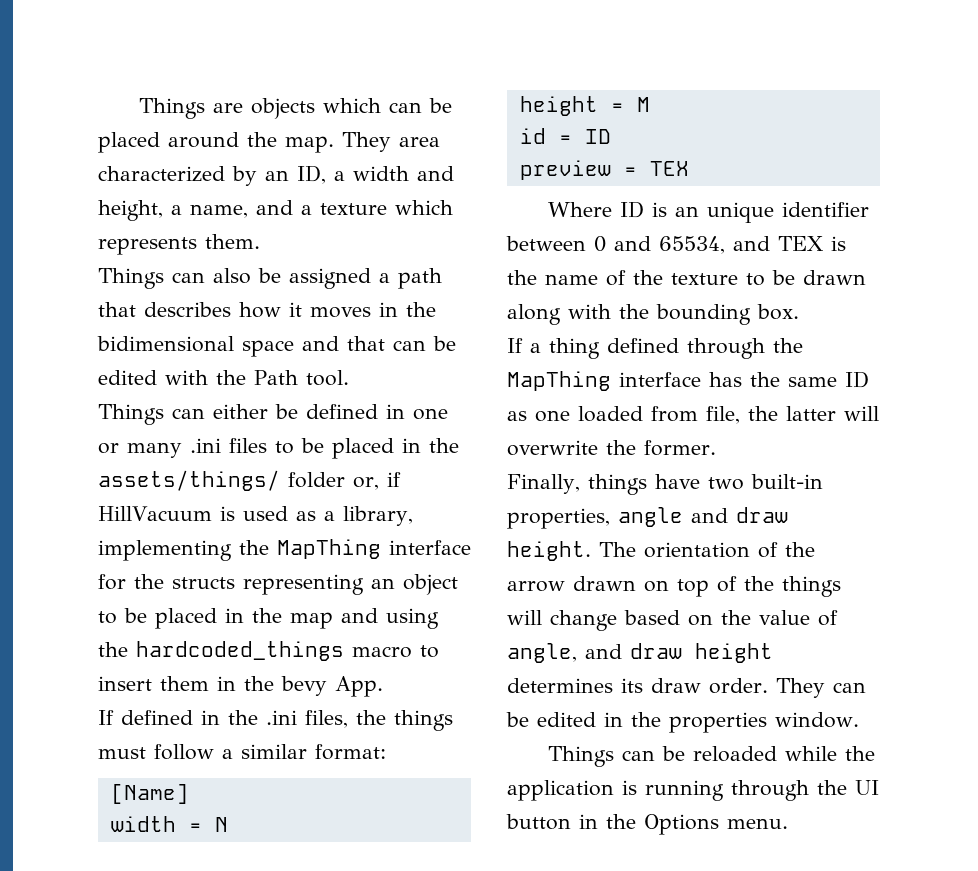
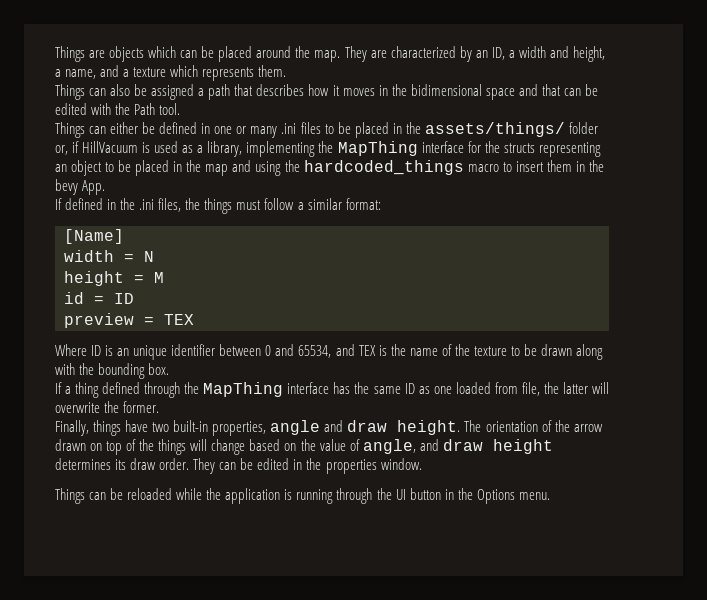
[399,137,440,147] area -> [370,50,387,58] are

